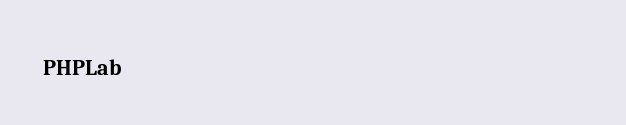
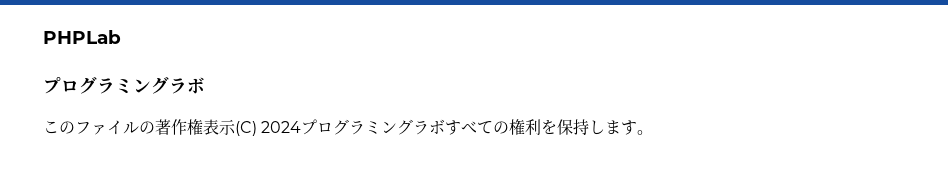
(122, 67) none -> [43,77,205,94] [43,119,654,136] // プログラミングラボ // このファイルの著作権表示(C) 2024プログラミングラボすべての権利を保持します。

